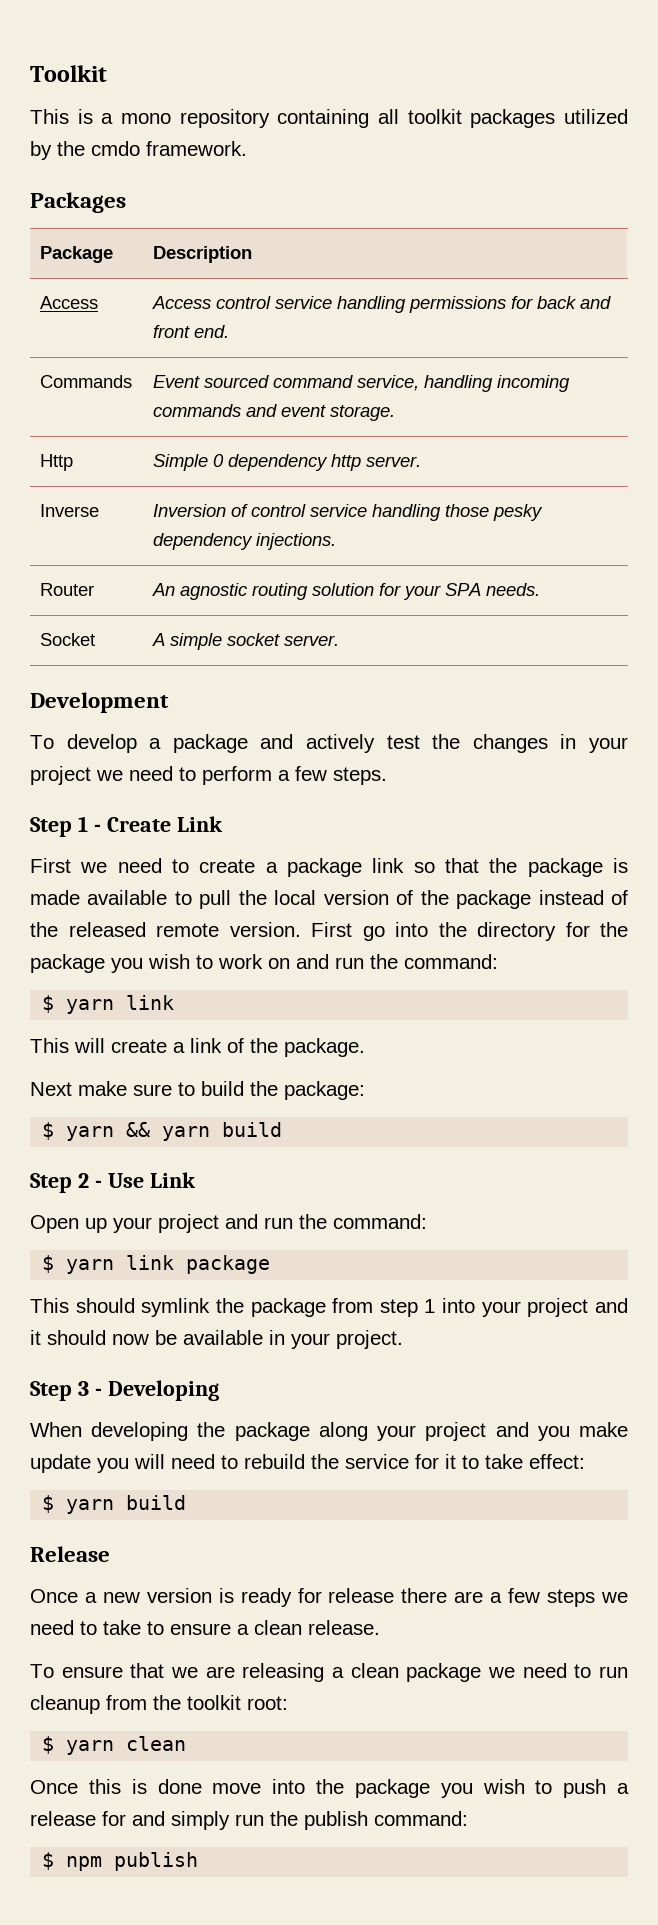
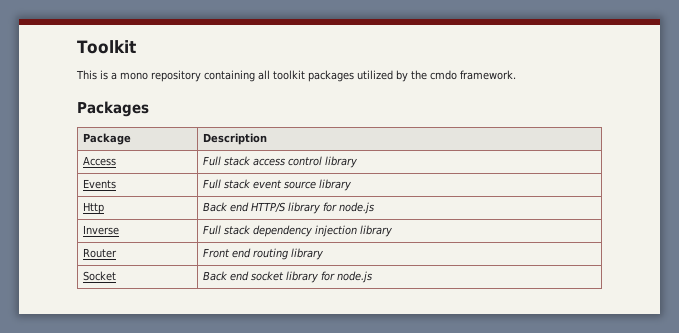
[152,296,612,313] [153,325,230,338] [40,375,133,388] [153,375,571,392] [153,404,396,421] [40,454,74,471] [153,454,422,471] [40,504,100,517] [153,504,544,521] [153,533,337,550] [40,583,95,596] [152,583,541,600] [40,633,96,646] [152,633,340,650] [30,692,169,713] [30,734,629,753] [30,766,387,785] [30,816,223,837] [30,858,628,877] [30,890,628,909] [30,922,628,941] [30,954,498,973] [42,995,175,1014] [30,1038,365,1057] [30,1081,365,1100] [42,1122,283,1141] [30,1172,196,1193] [30,1214,427,1233] [42,1255,271,1274] [30,1298,628,1317] [30,1330,403,1349] [30,1380,219,1401] [30,1422,628,1441] [30,1454,585,1473] [42,1495,187,1514] [30,1546,110,1562] [30,1588,628,1607] [30,1620,380,1635] [30,1663,628,1682] [30,1695,288,1714] [42,1736,187,1755] [30,1779,629,1798] [30,1811,468,1830] [42,1852,199,1871] Access control service handling permissions for back and front end. // Commands | Event sourced command service, handling incoming commands and event storage. // Http | Simple 0 dependency http server. // Inverse | Inversion of control service handling those pesky dependency injections. // Router | An agnostic routing solution for your SPA needs. // Socket | A simple socket server. // Development // To develop a package and actively test the changes in your project we need to perform a few steps. // Step 1 - Create Link // First we need to create a package link so that the package is made available to pull the local version of the package instead of the released remote version. First go into the directory for the package you wish to work on and run the command: // $ yarn link // This will create a link of the package. // Next make sure to build the package: // $ yarn && yarn build // Step 2 - Use Link // Open up your project and run the command: // $ yarn link package // This should symlink the package from step 1 into your project and it should now be available in your project. // Step 3 - Developing // When developing the package along your project and you make update you will need to rebuild the service for it to take effect: // $ yarn build // Release // Once a new version is ready for release there are a few steps we need to take to ensure a clean release. // To ensure that we are releasing a clean package we need to run cleanup from the toolkit root: // $ yarn clean // Once this is done move into the package you wish to push a release for and simply run the publish command: // $ npm publish -> [203,156,358,168] [83,179,117,189] [203,179,352,191] [83,202,105,214] [203,202,375,214] [83,225,120,235] [203,225,393,237] [83,248,118,258] [203,248,324,260] [83,271,117,281] [203,271,373,283] Full stack access control library // Events | Full stack event source library // Http | Back end HTTP/S library for node.js // Inverse | Full stack dependency injection library // Router | Front end routing library // Socket | Back end socket library for node.js

